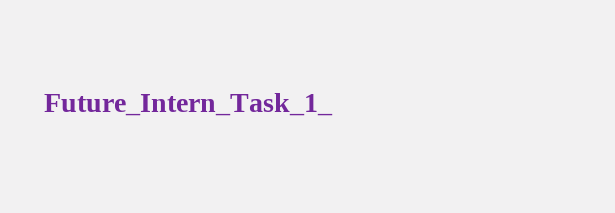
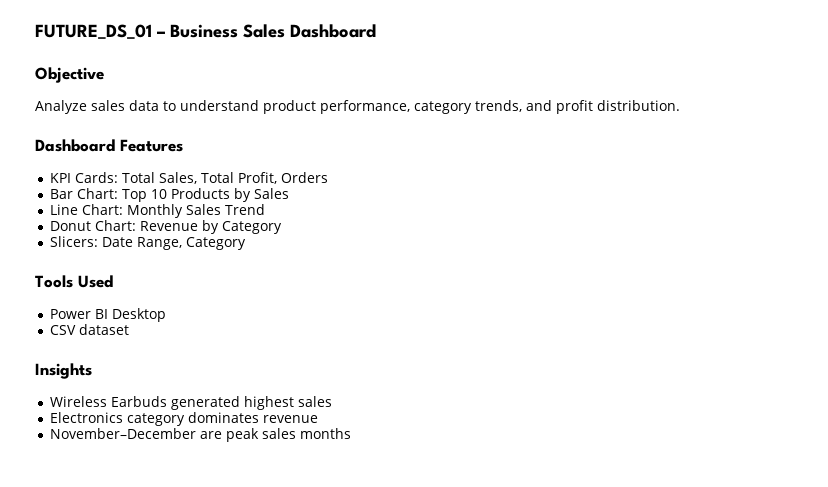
[44,93,333,116] Future_Intern_Task_1_ -> [35,24,376,39] [35,67,104,83] [35,100,680,114] [35,139,183,152] [49,172,328,184] [49,188,289,202] [49,204,265,218] [49,220,282,234] [49,236,246,250] [35,275,113,288] [49,308,166,322] [49,324,129,335] [35,363,92,379] [49,396,332,410] [49,412,318,426] [49,428,351,442] FUTURE_DS_01 – Business Sales Dashboard // Objective // Analyze sales data to understand product performance, category trends, and profit distribution. // Dashboard Features // KPI Cards: Total Sales, Total Profit, Orders // Bar Chart: Top 10 Products by Sales // Line Chart: Monthly Sales Trend // Donut Chart: Revenue by Category // Slicers: Date Range, Category // Tools Used // Power BI Desktop // CSV dataset // Insights // Wireless Earbuds generated highest sales // Electronics category dominates revenue // November–December are peak sales months

